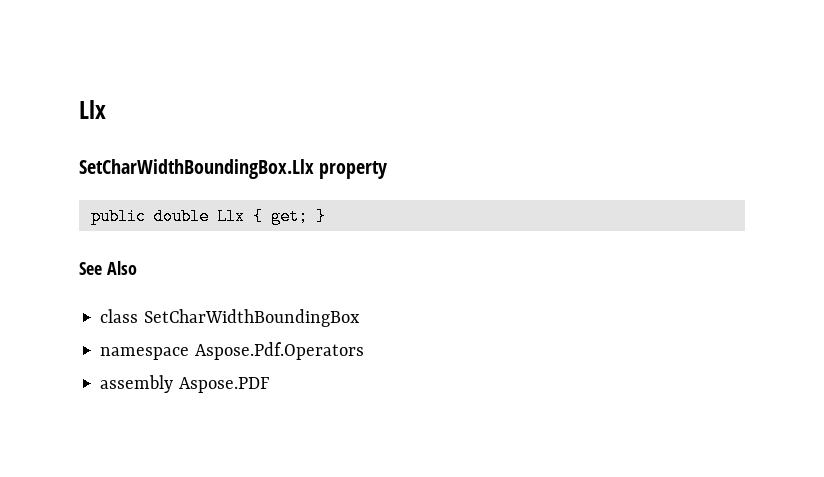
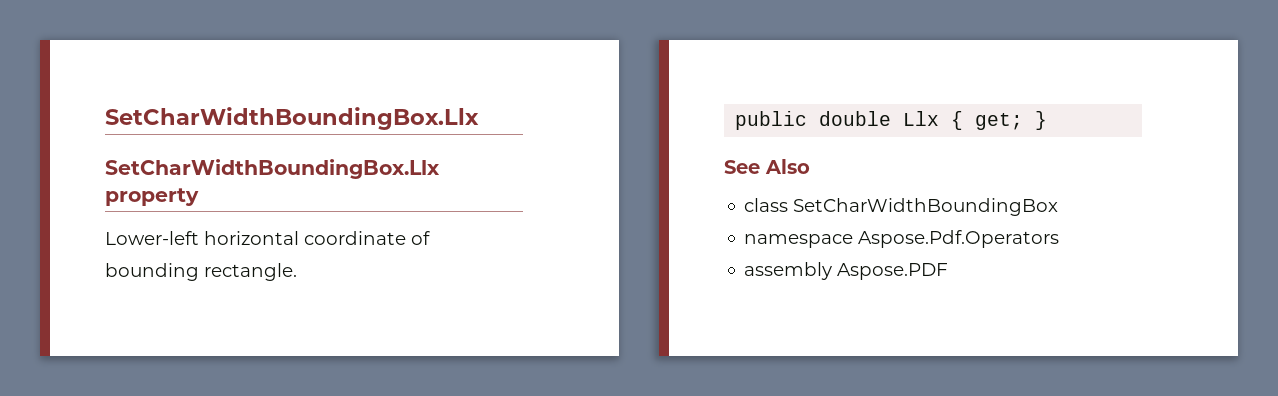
[79,100,106,119] Llx -> [105,107,479,130] SetCharWidthBoundingBox.Llx
(388, 170) none -> [105,231,430,245] [105,263,297,281] // Lower-left horizontal coordinate of bounding rectangle.

